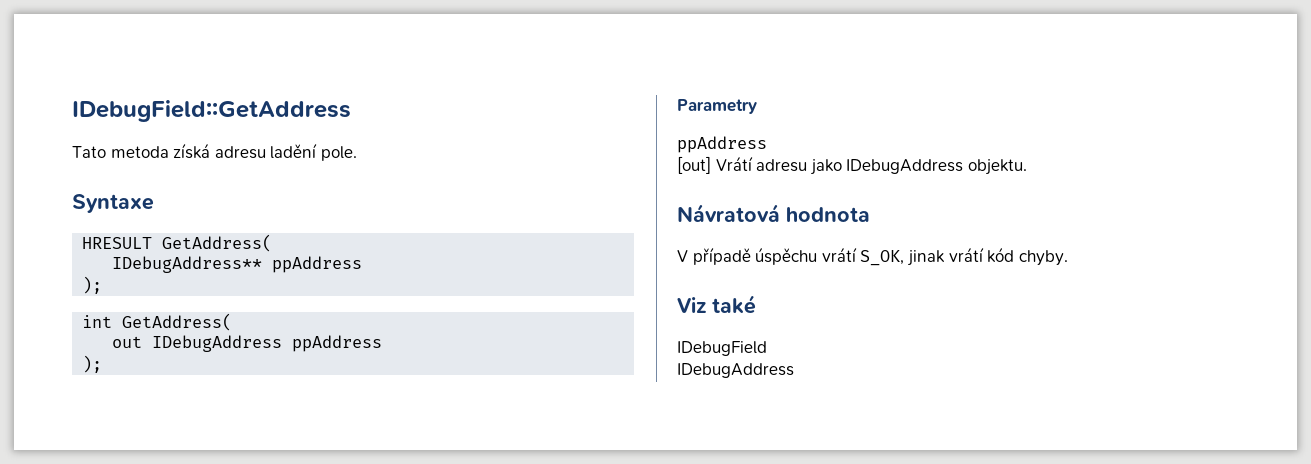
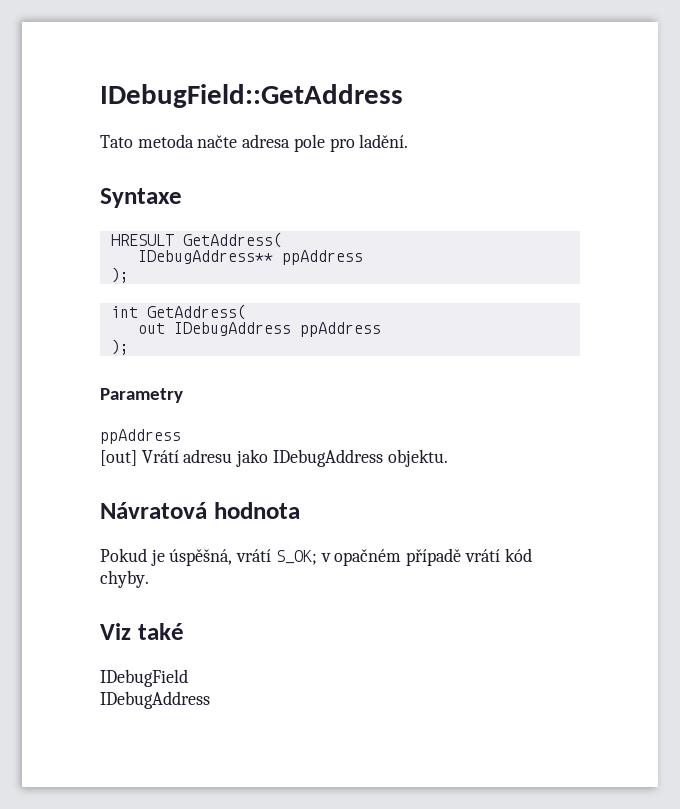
[173,143,357,161] získá adresu ladění pole. -> [197,134,409,152] načte adresa pole pro ladění.
[677,247,945,266] V případě úspěchu vrátí S_OK, jinak -> [100,548,462,566] Pokud je úspěšná, vrátí S_OK; v opačném případě

